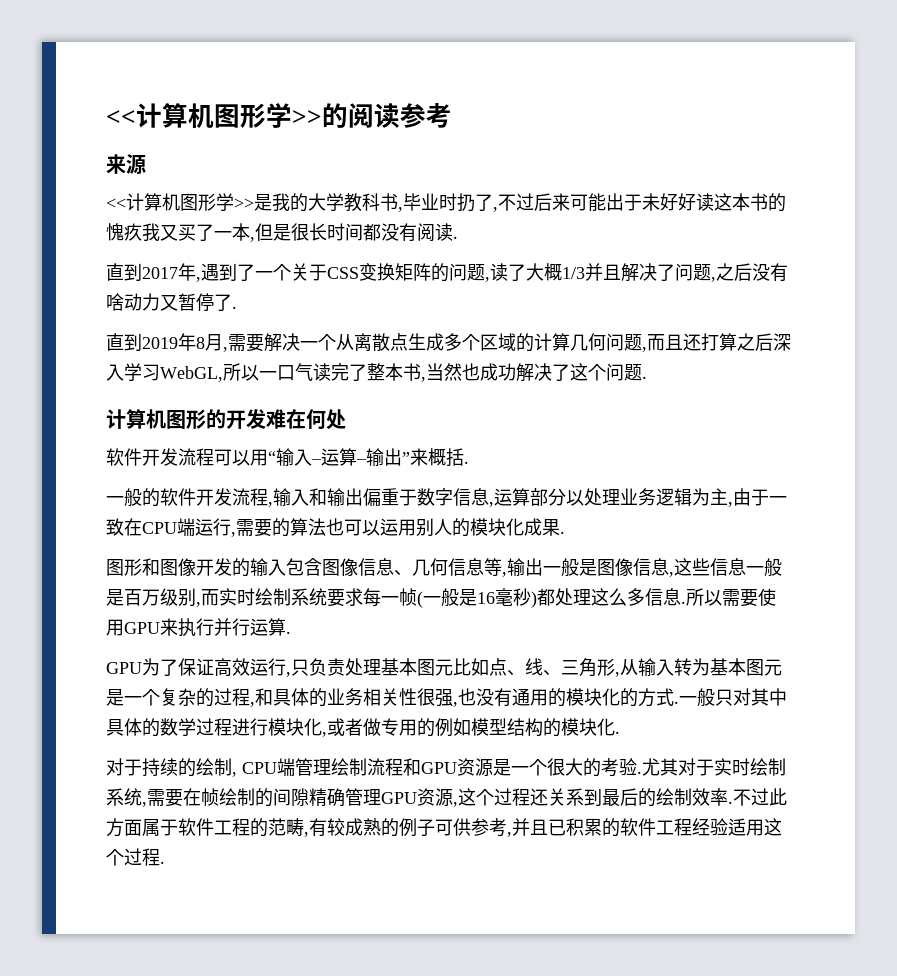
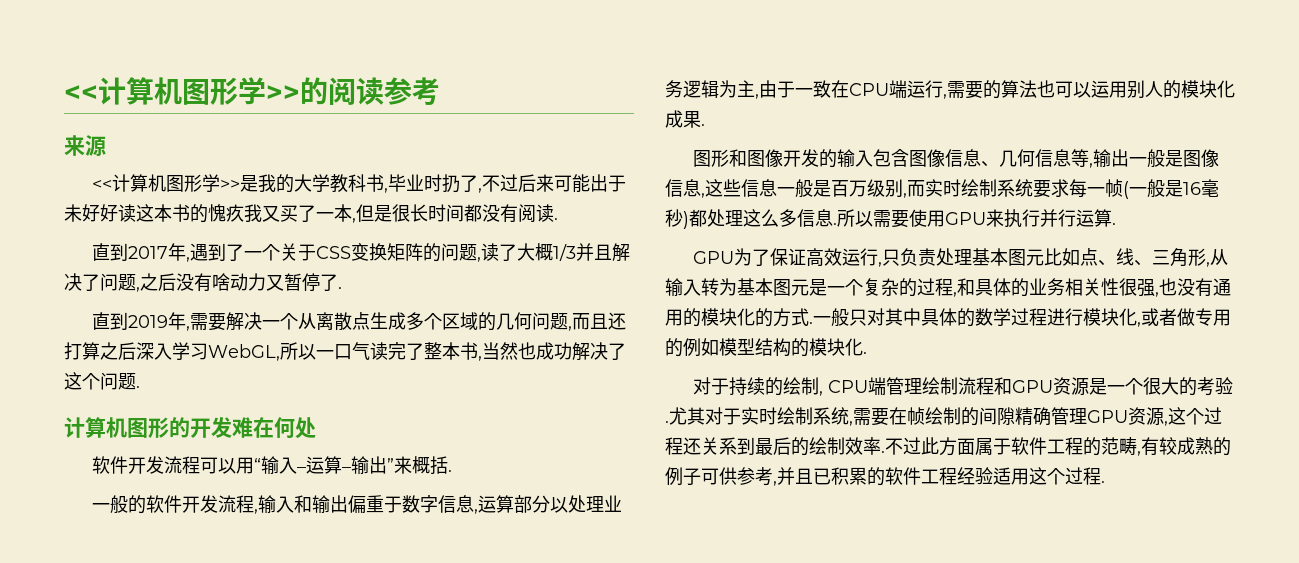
[196,334,223,351] 8月 -> (187, 321) none
[534,333,570,351] 计算 -> (497, 321) none

